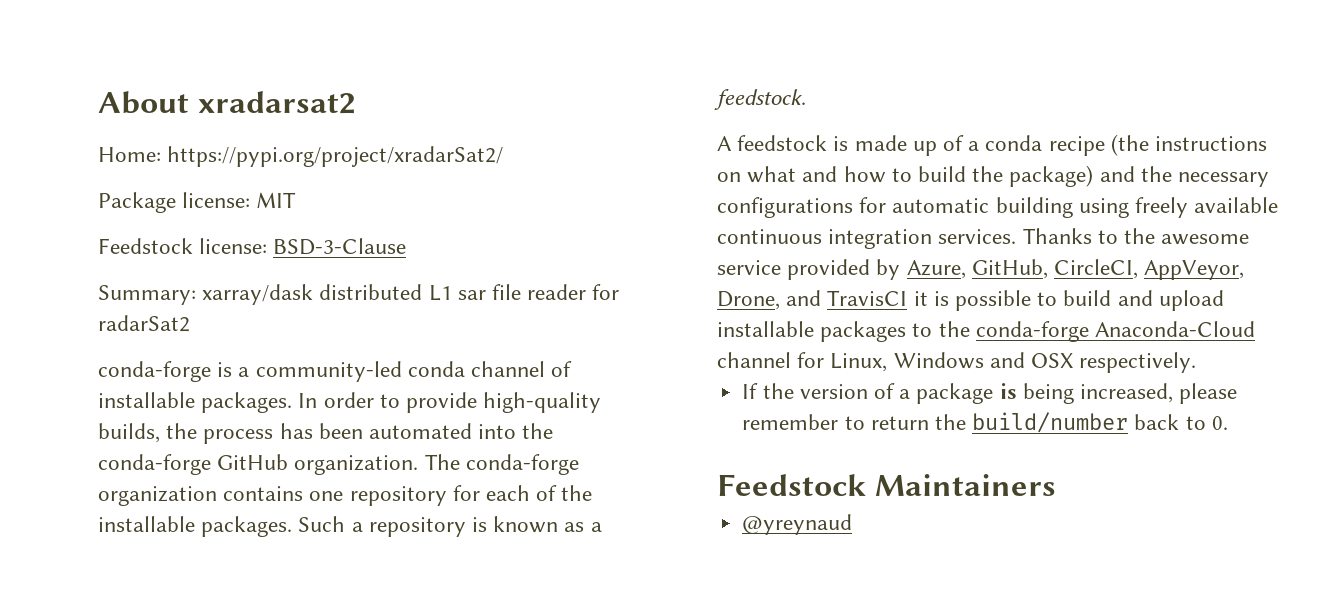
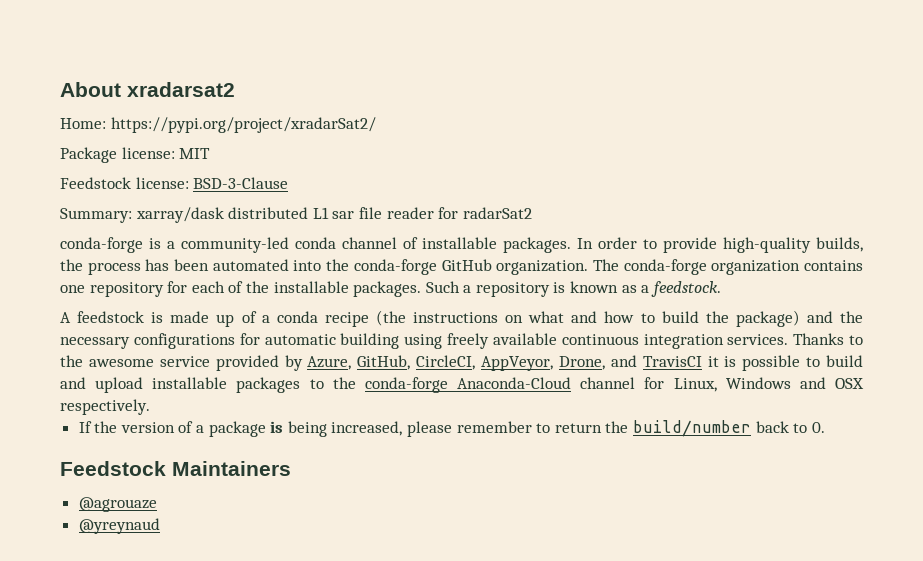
(1056, 485) none -> [78,497,157,512] // @agrouaze

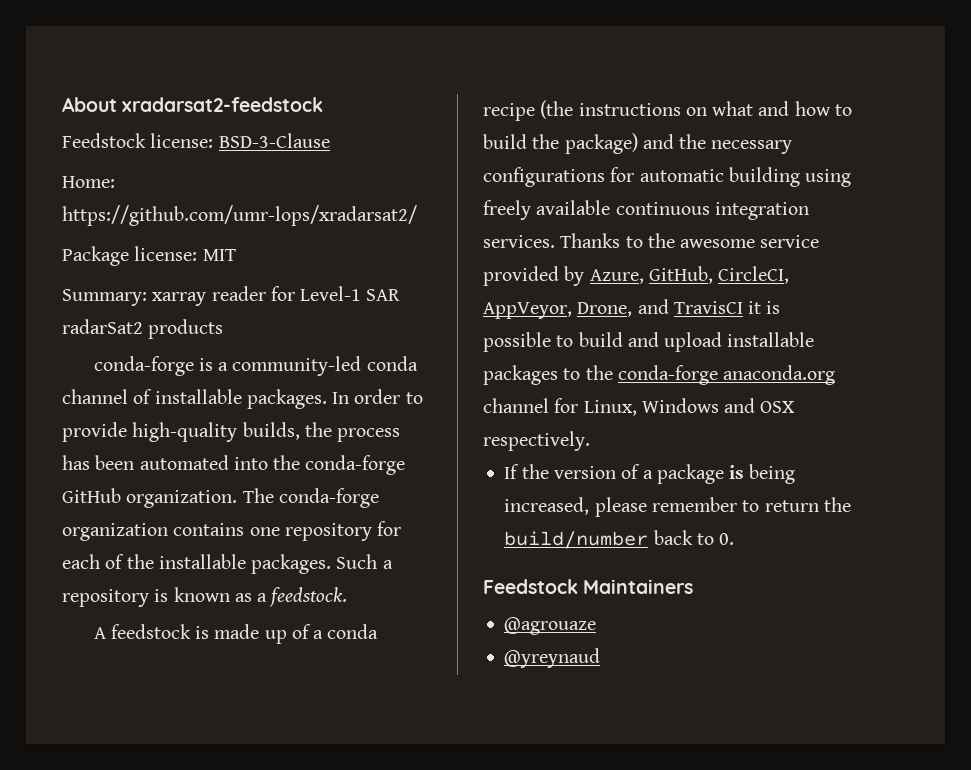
[127,82,235,97] xradarsat2 -> [122,97,324,112] [62,133,330,148] xradarsat2-feedstock // Feedstock license: BSD-3-Clause
[110,117,376,133] https://pypi.org/project/xradarSat2/ -> [62,205,417,226] https://github.com/umr-lops/xradarsat2/
[60,177,289,189] [60,207,459,223] Feedstock license: BSD-3-Clause // Summary: xarray/dask distributed L1 sar file reader for -> [62,286,401,306] Summary: xarray reader for Level-1 SAR
(532, 213) none -> [148,319,224,339] products
[457,377,572,389] Anaconda-Cloud -> [723,365,836,385] anaconda.org

